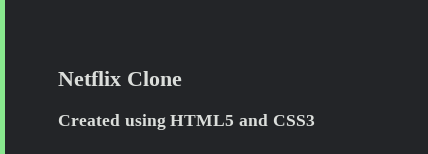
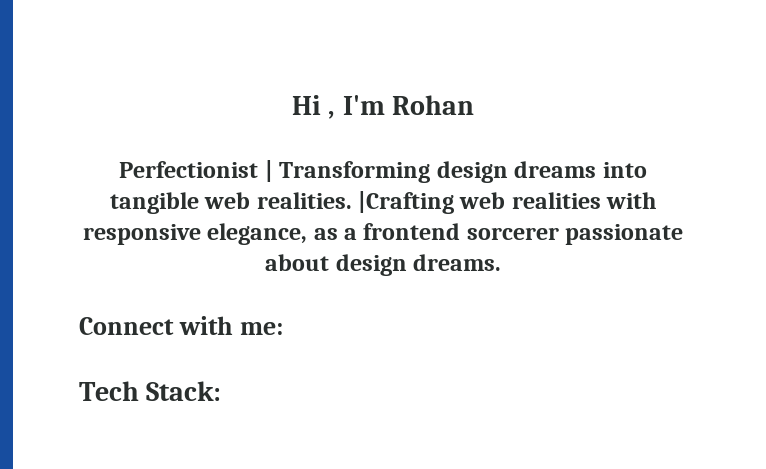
[58,71,182,86] [58,114,315,130] Netflix Clone // Created using HTML5 and CSS3 -> [291,95,475,119] [119,160,647,183] [109,191,657,214] [82,223,684,245] [265,254,501,276] [79,316,283,335] [79,381,222,401] Hi , I'm Rohan // Perfectionist | Transforming design dreams into tangible web realities. |Crafting web realities with responsive elegance, as a frontend sorcerer passionate about design dreams. // Connect with me: // Tech Stack:

